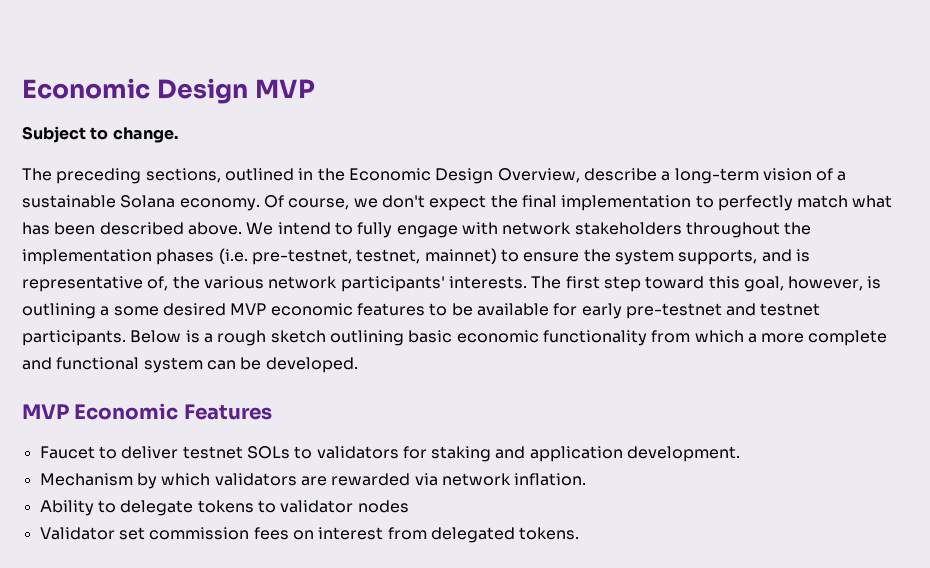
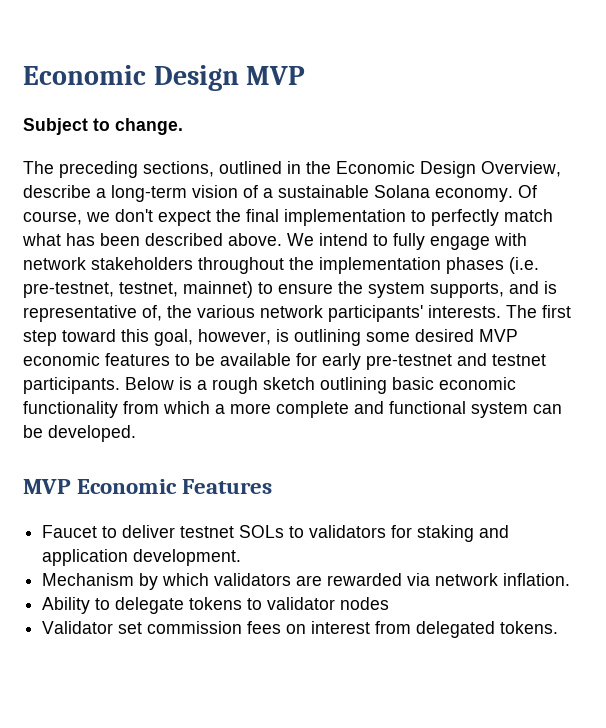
[100,306,110,316] a -> (361, 337) none

